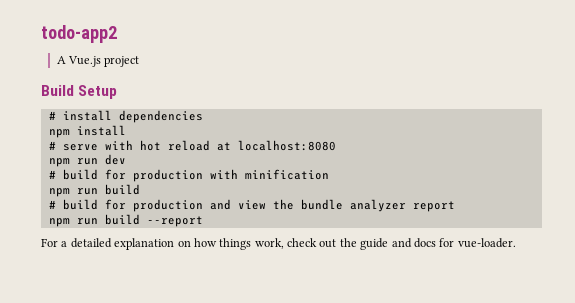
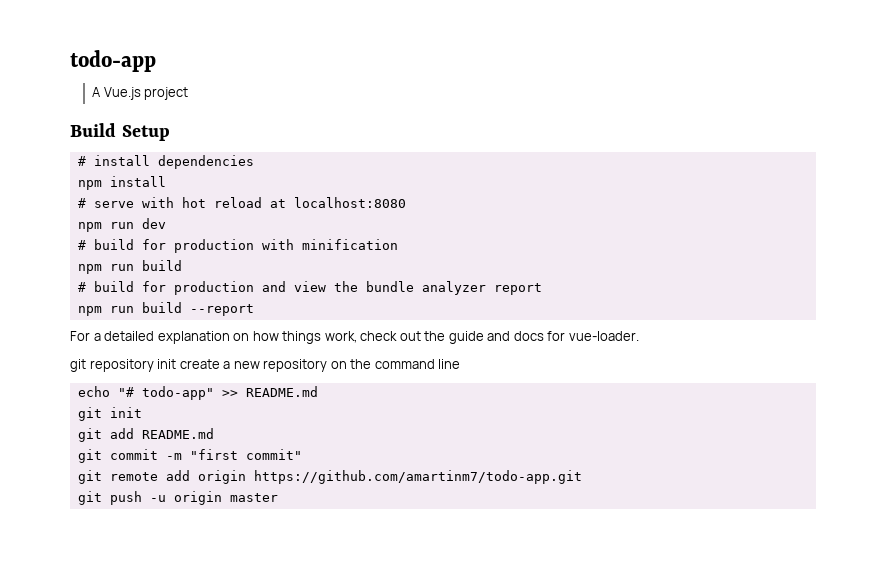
[41,25,117,43] todo-app2 -> [70,50,156,72] todo-app
(516, 243) none -> [70,359,461,372] [77,386,318,400] [77,407,142,421] [77,428,214,442] [77,449,302,463] [77,470,582,484] [77,491,278,505] // git repository init create a new repository on the command line // echo "# todo-app" >> README.md // git init // git add README.md // git commit -m "first commit" // git remote add origin https://github.com/amartinm7/todo-app.git // git push -u origin master

